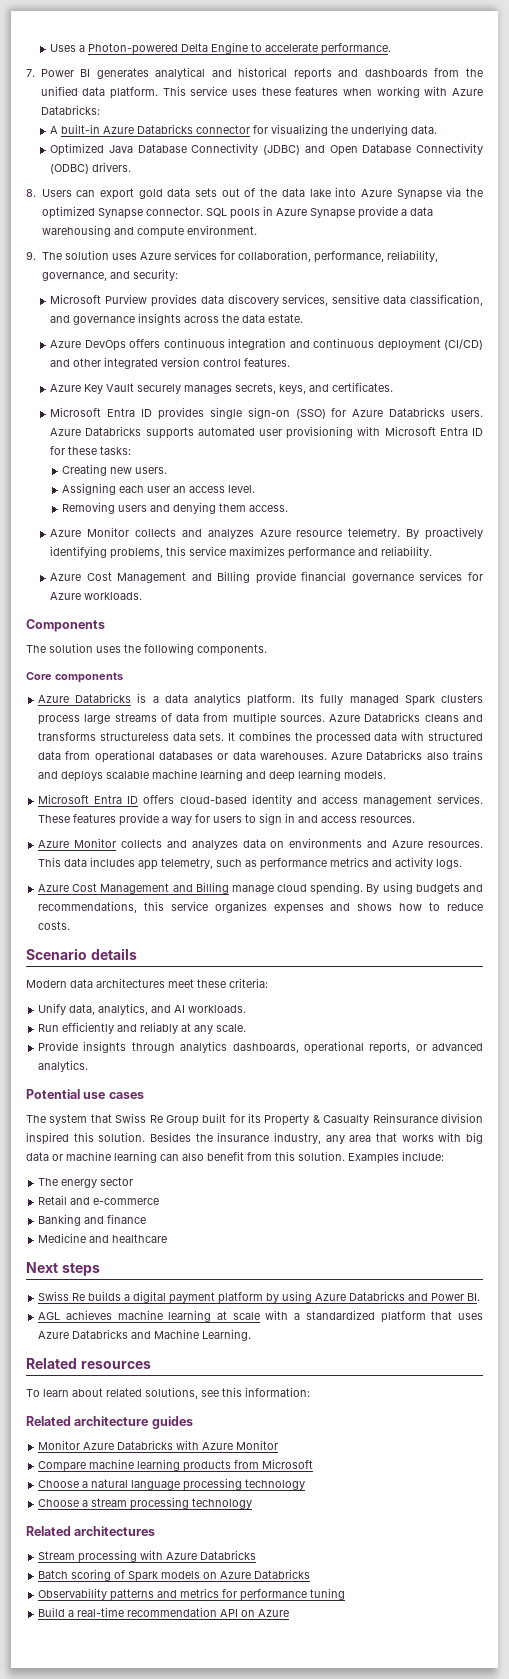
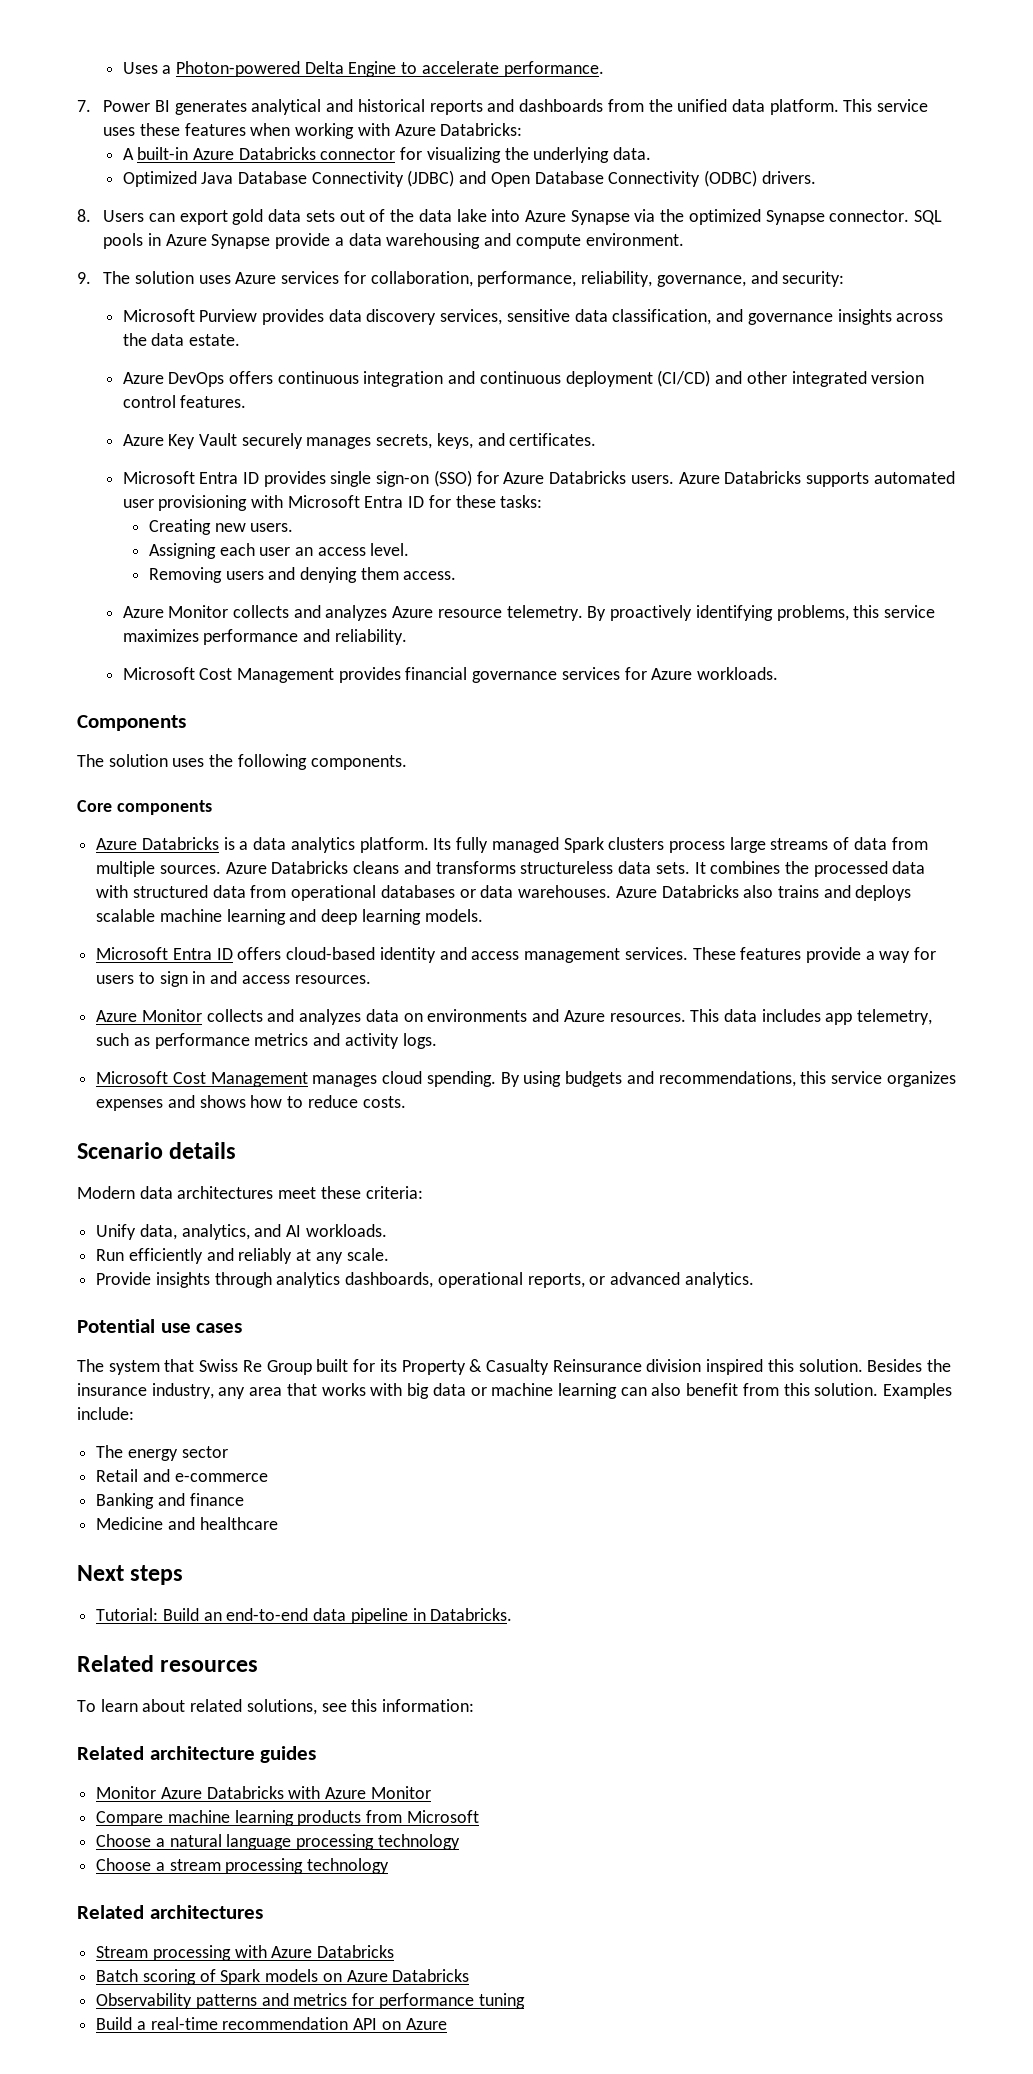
[50,571,296,584] Azure Cost Management and Billing provide -> [122,667,401,683] Microsoft Cost Management provides
[38,882,274,894] Azure Cost Management and Billing manage -> [96,1071,378,1087] Microsoft Cost Management manages
[38,1291,481,1304] [38,1310,483,1323] [38,1329,252,1341] Swiss Re builds a digital payment platform by using Azure Databricks and Power BI. // AGL achieves machine learning at scale with a standardized platform that uses Azure Databricks and Machine Learning. -> [96,1608,513,1624] Tutorial: Build an end-to-end data pipeline in Databricks.

